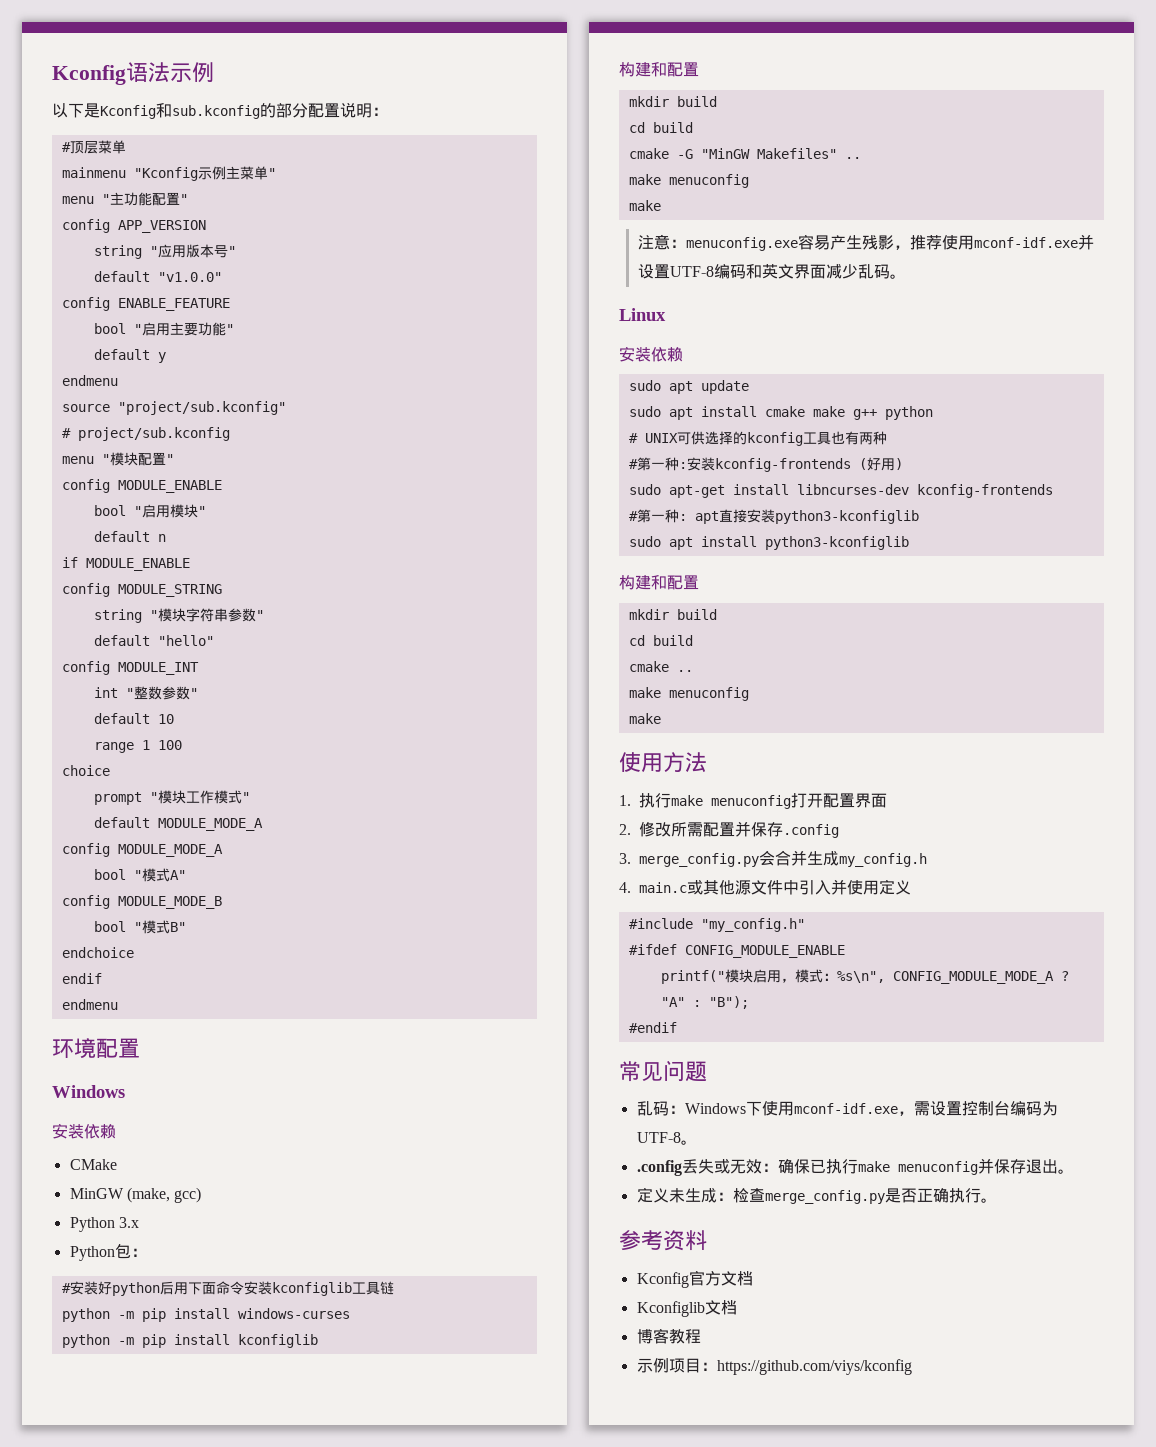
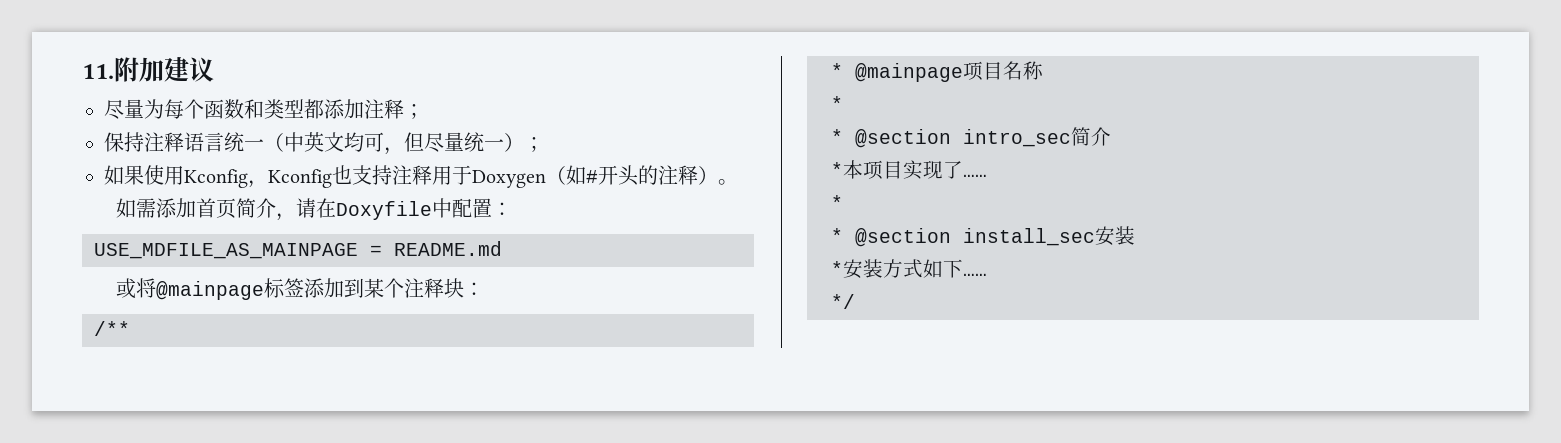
[52,62,214,85] [52,102,388,119] [61,140,126,154] [61,166,276,181] [61,192,188,206] [61,219,206,233] [93,244,236,259] [93,271,222,282] [61,297,230,311] [93,322,234,336] [93,349,166,363] [61,375,118,386] [61,401,286,415] [61,427,230,441] [61,452,174,466] [61,479,222,493] [93,504,206,518] [93,531,166,542] [61,557,190,571] [61,583,222,597] [93,608,264,623] [93,635,214,646] [61,661,199,675] [93,686,198,700] [93,713,174,724] [93,740,182,753] [61,765,110,776] [93,790,250,805] [93,817,263,831] [61,843,223,857] [93,868,186,882] [61,895,222,909] [93,920,186,934] [61,947,134,958] [61,973,102,984] [61,999,118,1010] [52,1038,140,1059] [52,1085,125,1098] [52,1123,116,1139] [69,1159,117,1170] [69,1187,202,1203] [69,1217,139,1232] [69,1243,147,1261] [61,1281,394,1296] [61,1308,350,1322] [61,1334,318,1348] [619,62,699,77] [628,96,717,107] [628,122,693,133] [628,148,861,159] [628,174,749,188] [628,200,661,211] [637,234,1094,251] [637,264,906,279] [619,308,666,321] [619,346,683,362] [628,380,749,394] [628,406,933,420] [628,431,887,446] [628,457,903,472] [628,484,1053,498] [628,509,919,524] [628,536,909,550] [619,575,699,590] [628,609,717,620] [628,635,693,646] [628,661,693,672] [628,687,749,701] [628,713,661,724] [619,752,707,772] [619,793,887,809] [619,821,839,838] [619,850,927,867] [619,879,911,895] [628,918,805,932] [628,944,845,958] [660,969,1069,984] [660,996,749,1009] [628,1022,677,1033] [619,1060,707,1082] [636,1101,1058,1116] [636,1132,697,1145] [636,1158,1074,1176] [636,1187,997,1204] [619,1230,707,1251] [636,1270,753,1288] [636,1300,737,1317] [636,1328,701,1344] [636,1358,912,1375] Kconfig语法示例 // 以下是Kconfig和sub.kconfig的部分配置说明： // #顶层菜单 // mainmenu "Kconfig示例主菜单" // menu "主功能配置" // config APP_VERSION // string "应用版本号" // default "v1.0.0" // config ENABLE_FEATURE // bool "启用主要功能" // default y // endmenu // source "project/sub.kconfig" // # project/sub.kconfig // menu "模块配置" // config MODULE_ENABLE // bool "启用模块" // default n // if MODULE_ENABLE // config MODULE_STRING // string "模块字符串参数" // default "hello" // config MODULE_INT // int "整数参数" // default 10 // range 1 100 // choice // prompt "模块工作模式" // default MODULE_MODE_A // config MODULE_MODE_A // bool "模式A" // config MODULE_MODE_B // bool "模式B" // endchoice // endif // endmenu // 环境配置 // Windows // 安装依赖 // CMake // MinGW (make, gcc) // Python 3.x // Python包： // #安装好python后用下面命令安装kconfiglib工具链 // python -m pip install windows-curses // python -m pip install kconfiglib // 构建和配置 // mkdir build // cd build // cmake -G "MinGW Makefiles" .. // make menuconfig // make // 注意：menuconfig.exe容易产生残影，推荐使用mconf-idf.exe并设置UTF-8编码和英文界面减少乱码。 // Linux // 安装依赖 // sudo apt update // sudo apt install cmake make g++ python // # UNIX可供选择的kconfig工具也有两种 // #第一种:安装kconfig-frontends (好用) // sudo apt-get install libncurses-dev kconfig-frontends // #第一种: apt直接安装python3-kconfiglib // sudo apt install python3-kconfiglib // 构建和配置 // mkdir build // cd build // cmake .. // make menuconfig // make // 使用方法 // 1.执行make menuconfig打开配置界面 // 2.修改所需配置并保存.config // 3. merge_config.py会合并生成my_config.h // 4. main.c或其他源文件中引入并使用定义 // #include "my_config.h" // #ifdef CONFIG_MODULE_ENABLE // printf("模块启用，模式：%s\n", CONFIG_MODULE_MODE_A ? "A" : "B"); // #endif // 常见问题 // 乱码：Windows下使用mconf-idf.exe，需设置控制台编码为UTF-8。 // .config丢失或无效：确保已执行make menuconfig并保存退出。 // 定义未生成：检查merge_config.py是否正确执行。 // 参考资料 // Kconfig官方文档 // Kconfiglib文档 // 博客教程 // 示例项目：https://github.com/viys/kconfig -> [82,57,214,82] [104,99,424,120] [104,132,544,155] [104,165,738,188] [116,198,513,221] [94,241,502,259] [116,278,485,300] [94,321,130,336] [831,61,1043,82] [831,96,843,111] [831,127,1111,148] [831,160,987,180] [831,195,843,210] [831,226,1135,247] [831,259,987,279] [831,294,855,309] 11.附加建议 // 尽量为每个函数和类型都添加注释； // 保持注释语言统一（中英文均可，但尽量统一）； // 如果使用Kconfig，Kconfig也支持注释用于Doxygen（如#开头的注释）。 // 如需添加首页简介，请在Doxyfile中配置： // USE_MDFILE_AS_MAINPAGE = README.md // 或将@mainpage标签添加到某个注释块： // /** // * @mainpage项目名称 // * // * @section intro_sec简介 // *本项目实现了…… // * // * @section install_sec安装 // *安装方式如下…… // */

